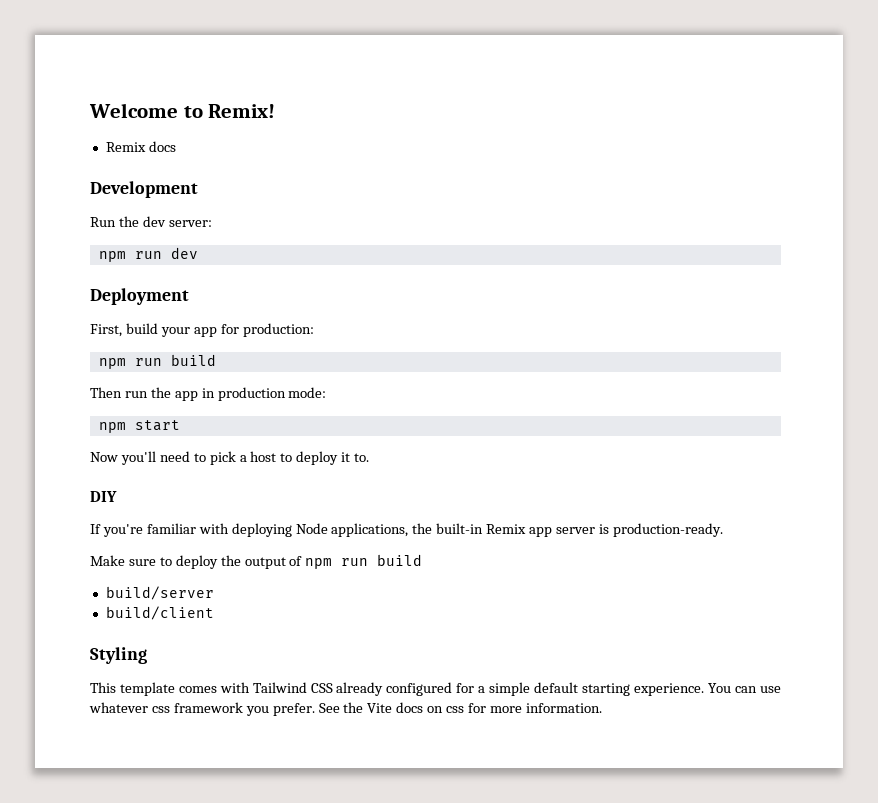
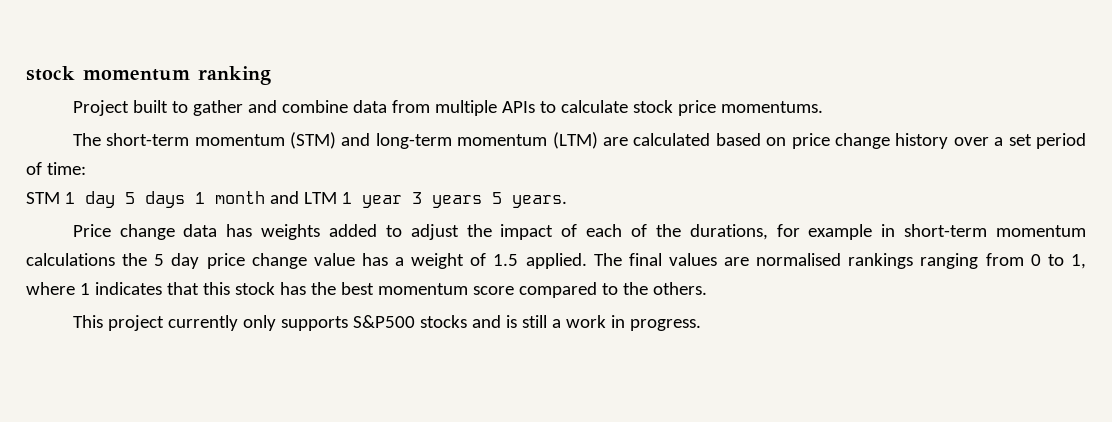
[89,103,276,118] [105,141,176,152] [90,181,198,198] [90,216,212,227] [98,247,198,262] [90,288,189,305] [90,323,314,337] [98,354,216,369] [90,387,327,401] [98,420,180,433] [90,451,370,465] [90,491,117,502] [90,523,723,537] [90,554,423,569] [105,586,214,600] [105,606,214,620] [90,647,147,664] [90,682,781,696] [89,702,602,716] Welcome to Remix! // Remix docs // Development // Run the dev server: // npm run dev // Deployment // First, build your app for production: // npm run build // Then run the app in production mode: // npm start // Now you'll need to pick a host to deploy it to. // DIY // If you're familiar with deploying Node applications, the built-in Remix app server is production-ready. // Make sure to deploy the output of npm run build // build/server // build/client // Styling // This template comes with Tailwind CSS already configured for a simple default starting experience. You can use whatever css framework you prefer. See the Vite docs on css for more information. -> [26,66,271,85] [72,100,823,116] [72,132,1087,149] [26,162,86,175] [26,191,567,208] [72,224,1086,240] [26,253,1087,269] [26,282,707,298] [72,315,701,331] stock momentum ranking // Project built to gather and combine data from multiple APIs to calculate stock price momentums. // The short-term momentum (STM) and long-term momentum (LTM) are calculated based on price change history over a set period of time: // STM 1 day 5 days 1 month and LTM 1 year 3 years 5 years. // Price change data has weights added to adjust the impact of each of the durations, for example in short-term momentum calculations the 5 day price change value has a weight of 1.5 applied. The final values are normalised rankings ranging from 0 to 1, where 1 indicates that this stock has the best momentum score compared to the others. // This project currently only supports S&P500 stocks and is still a work in progress.

